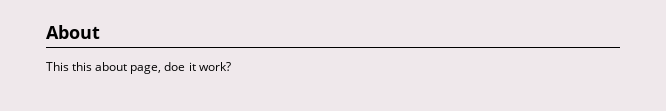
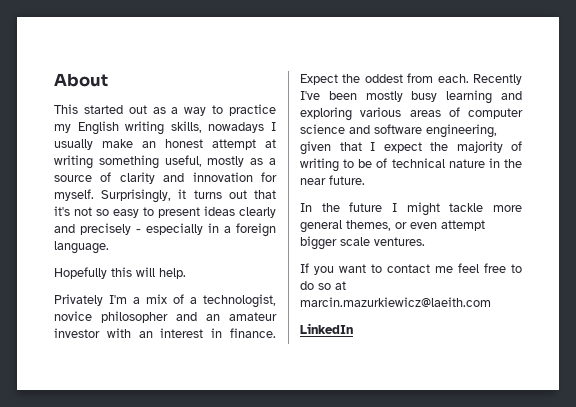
[72,62,231,74] this about page, doe it work? -> [83,104,276,116] [54,121,276,135] [54,139,276,150] [54,155,276,169] [54,172,277,184] [54,189,276,203] [54,206,276,218] [54,223,276,237] [54,241,109,254] [54,267,186,279] [54,294,276,308] [54,311,277,323] [54,328,276,338] [300,73,522,85] [300,90,522,104] [300,107,523,121] [300,124,497,138] [300,141,522,155] [300,158,522,172] [300,175,365,185] [300,202,522,216] [300,220,485,233] [300,236,425,250] [300,263,522,275] [300,281,346,290] [300,297,491,307] [300,323,353,334] started out as a way to practice my English writing skills, nowadays I usually make an honest attempt at writing something useful, mostly as a source of clarity and innovation for myself. Surprisingly, it turns out that it's not so easy to present ideas clearly and precisely - especially in a foreign language. // Hopefully this will help. // Privately I'm a mix of a technologist, novice philosopher and an amateur investor with an interest in finance. Expect the oddest from each. Recently I've been mostly busy learning and exploring various areas of computer science and software engineering, given that I expect the majority of writing to be of technical nature in the near future. // In the future I might tackle more general themes, or even attempt bigger scale ventures. // If you want to contact me feel free to do so at marcin.mazurkiewicz@laeith.com // LinkedIn

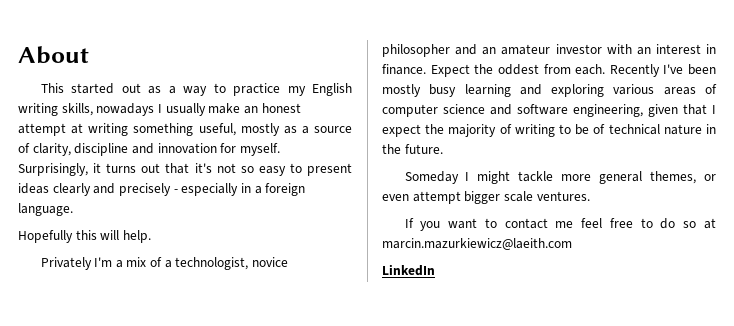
[119,172,155,184] clarity -> [32,143,129,156] clarity, discipline
[300,178,326,185] near -> (401, 149) none
[300,202,383,212] In the future -> [404,171,459,184] Someday

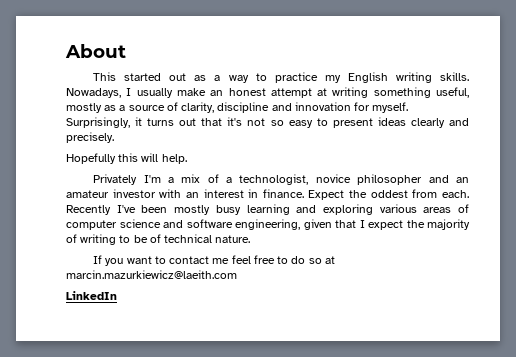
[61,103,155,116] skills, nowadays -> [440,72,469,81] [66,88,121,98] skills. Nowadays,
[118,183,306,196] [18,203,73,216] precisely - especially in a foreign language. -> [66,132,114,143] precisely.
[663,124,716,135] [382,144,443,154] [404,171,716,184] [382,191,590,204] nature in the future. // Someday I might tackle more general themes, or even attempt bigger scale ventures. -> [215,235,251,243] nature.

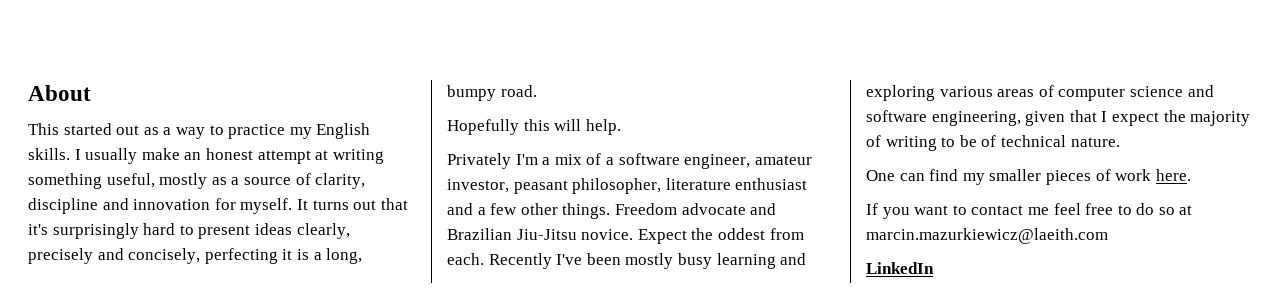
[395,72,469,83] [66,88,121,98] writing skills. Nowadays, -> [28,148,70,160] skills.
[66,117,143,128] Surprisingly, it -> [296,199,308,210] It
[247,117,469,128] [66,132,114,143] not so easy to present ideas clearly and precisely. -> [52,223,350,239] [28,248,363,264] [447,85,537,101] surprisingly hard to present ideas clearly, precisely and concisely, perfecting it is a long, bumpy road.
[239,174,470,185] [66,189,304,198] technologist, novice philosopher and an amateur investor with an interest in finance. -> [618,153,812,169] [447,178,808,194] [447,203,777,219] [447,228,634,240] software engineer, amateur investor, peasant philosopher, literature enthusiast and a few other things. Freedom advocate and Brazilian Jiu-Jitsu novice.
(251, 239) none -> [866,169,1191,185] // One can find my smaller pieces of work here.

